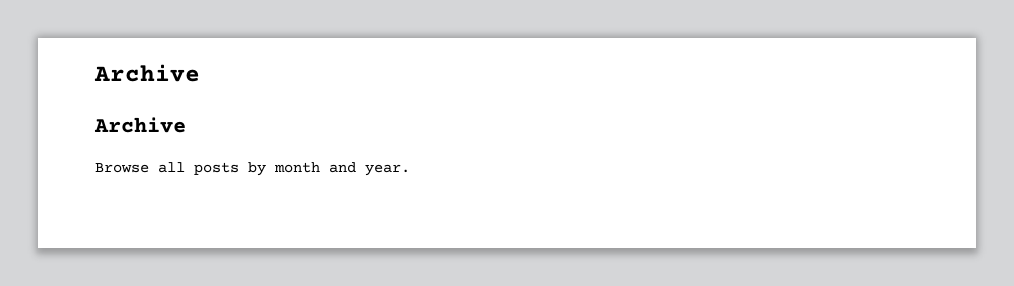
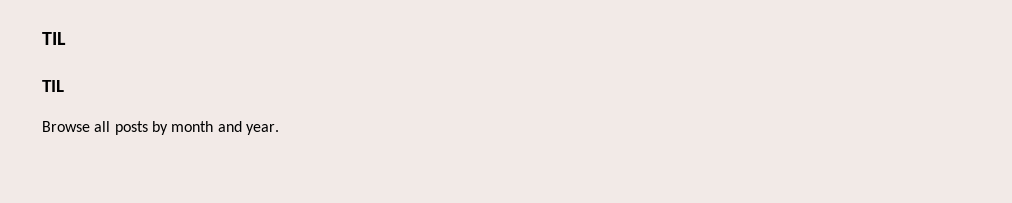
[94,64,200,82] [94,117,186,133] Archive // Archive -> [42,32,66,45] [42,80,64,92] TIL // TIL

